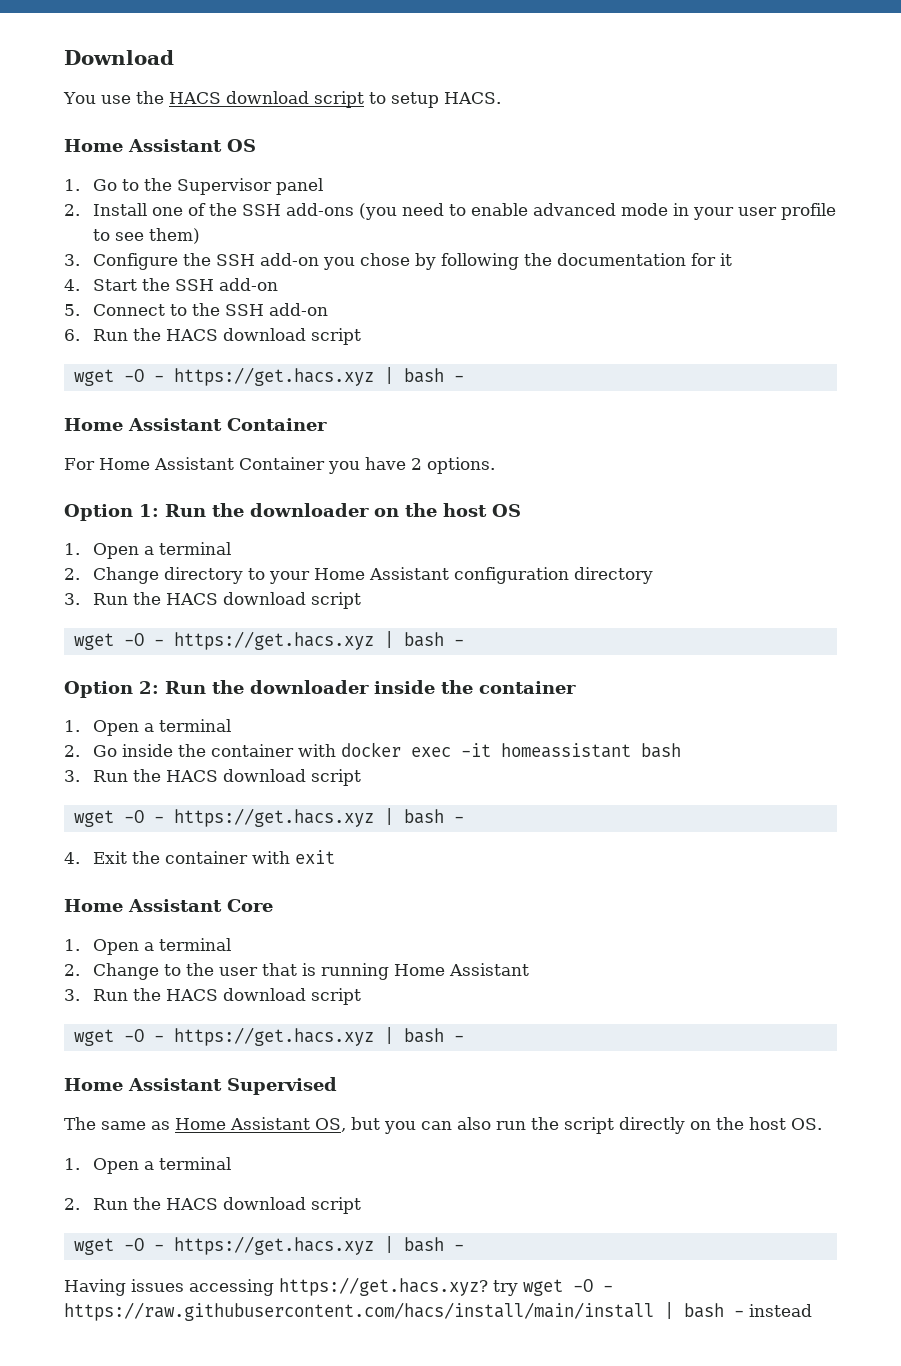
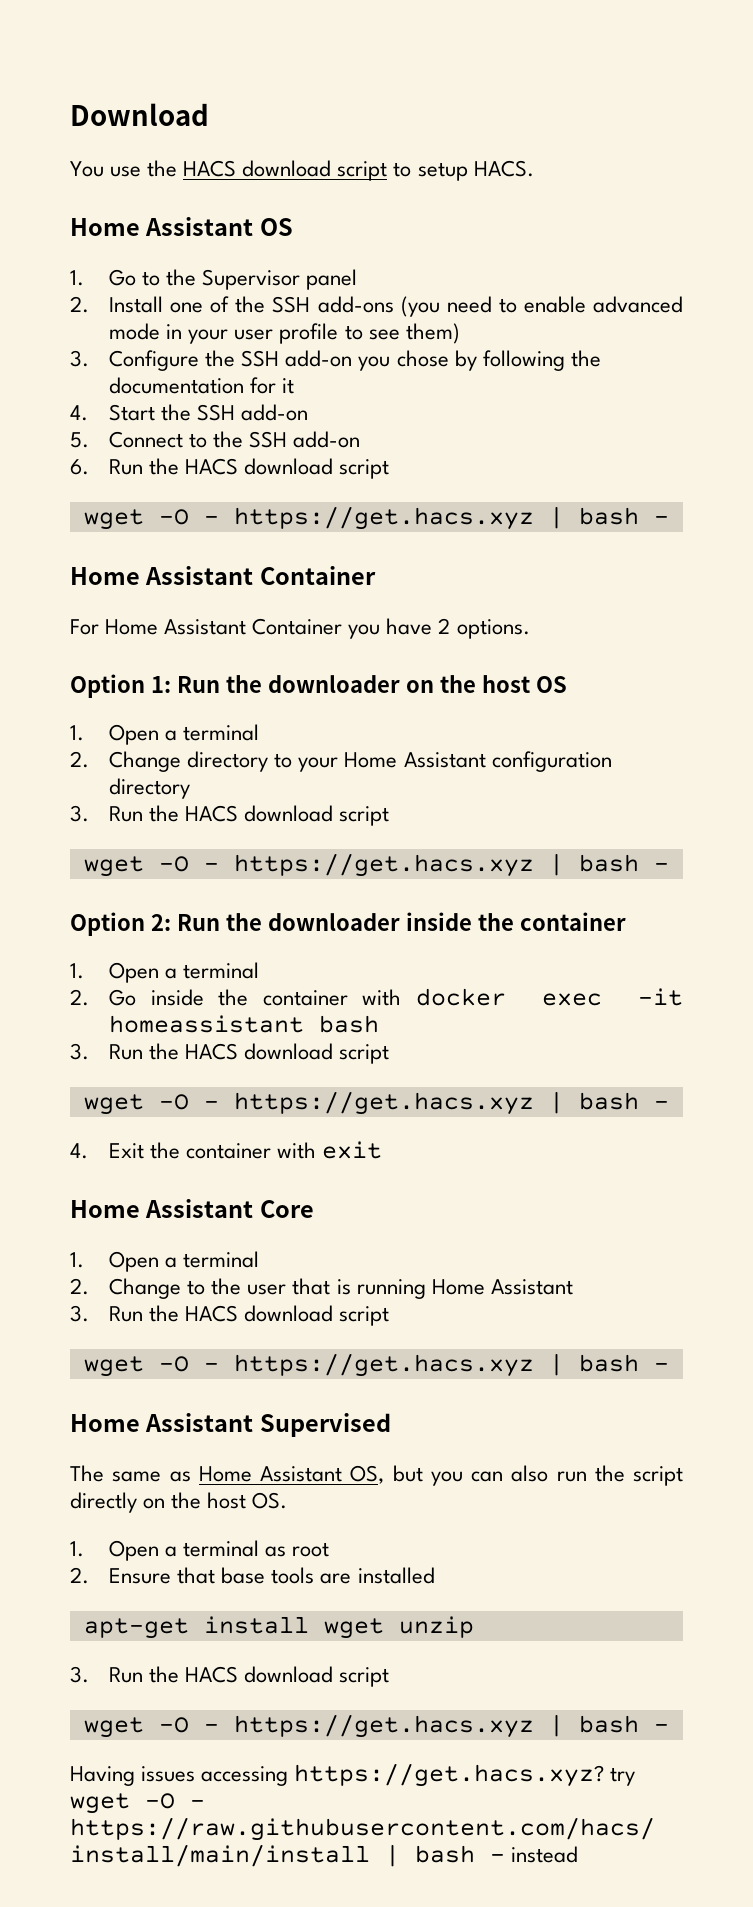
[64,1198,80,1210] // 2. -> [265,1542,330,1557] [70,1567,435,1584] [83,1616,474,1639] [70,1666,89,1683] as root // 2. Ensure that base tools are installed // apt-get install wget unzip // 3.

